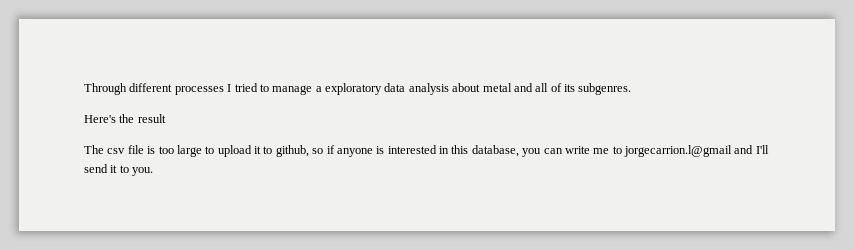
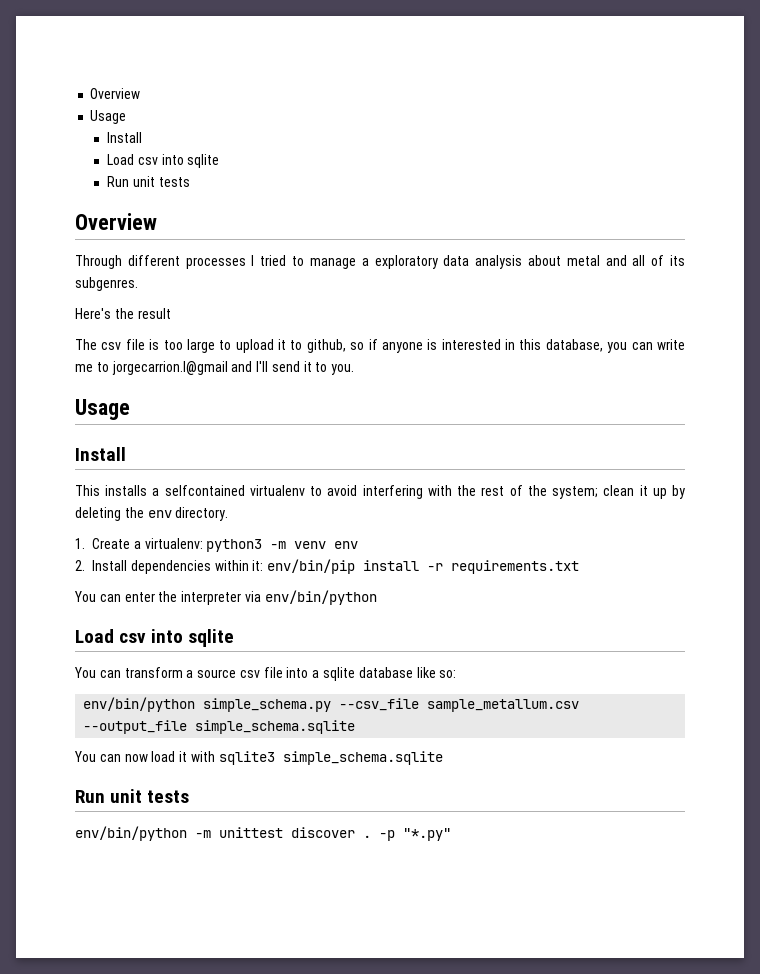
(84, 89) none -> [90,88,141,99] [90,110,127,124] [107,132,143,143] [107,154,220,168] [107,176,190,187] [75,213,157,230] Overview // Usage // Install // Load csv into sqlite // Run unit tests // Overview //
(154, 171) none -> [75,399,130,420] [75,447,126,461] [75,485,686,499] [75,507,229,521] [75,538,359,552] [75,559,580,574] [74,590,377,605] [75,629,235,647] [74,667,457,681] [83,697,580,712] [83,720,356,734] [74,751,443,765] [75,789,190,803] [75,826,451,841] // Usage // Install // This installs a selfcontained virtualenv to avoid interfering with the rest of the system; clean it up by deleting the env directory. // 1. Create a virtualenv: python3 -m venv env // 2. Install dependencies within it: env/bin/pip install -r requirements.txt // You can enter the interpreter via env/bin/python // Load csv into sqlite // You can transform a source csv file into a sqlite database like so: // env/bin/python simple_schema.py --csv_file sample_metallum.csv --output_file simple_schema.sqlite // You can now load it with sqlite3 simple_schema.sqlite // Run unit tests // env/bin/python -m unittest discover . -p "*.py"

